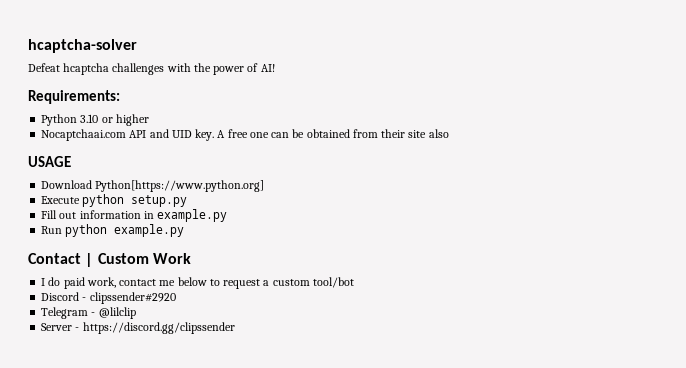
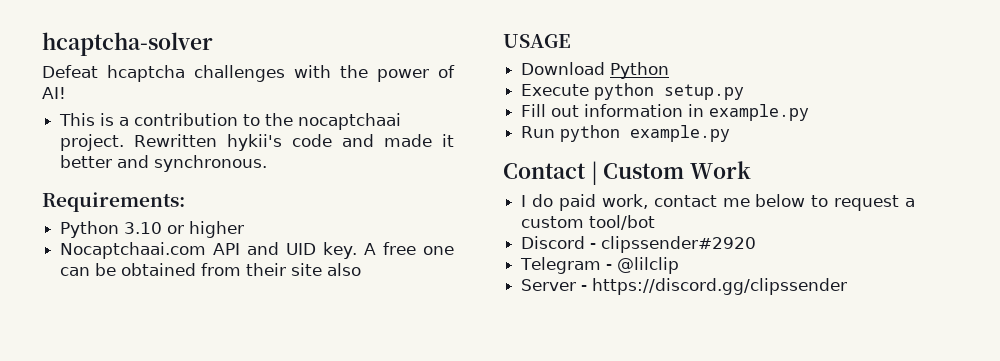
(275, 68) none -> [59,113,402,130] [60,134,455,151] [60,155,268,172] // This is a contribution to the nocaptchaai project. Rewritten hykii's code and made it better and synchronous.
[95,180,265,192] Python[https://www.python.org] -> [610,62,670,79] Python

